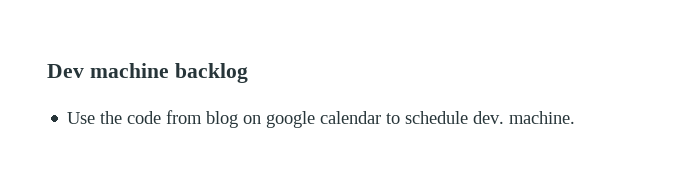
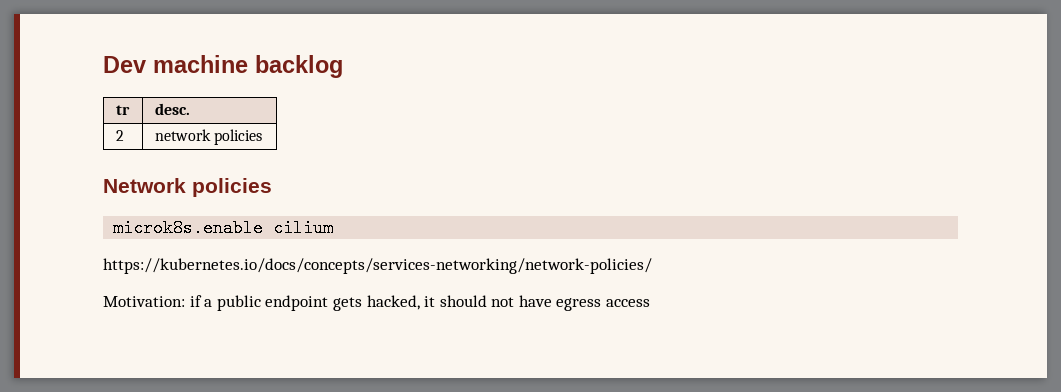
[67,110,576,128] // Use the code from blog on google calendar to schedule dev. machine. -> [115,105,130,115] [154,103,190,115] [115,130,124,141] [154,129,262,145] [103,178,272,197] [113,219,334,237] [103,258,652,274] [103,295,651,311] // tr | desc. // 2 | network policies // Network policies // microk8s.enable cilium // https://kubernetes.io/docs/concepts/services-networking/network-policies/ // Motivation: if a public endpoint gets hacked, it should not have egress access

